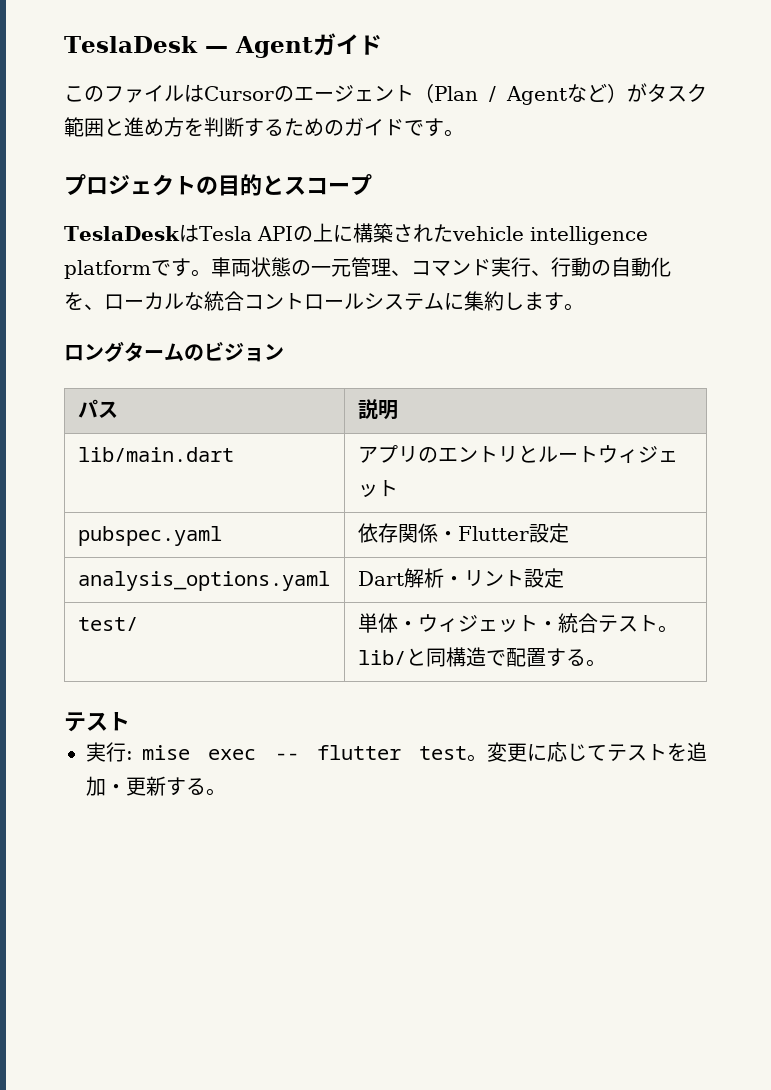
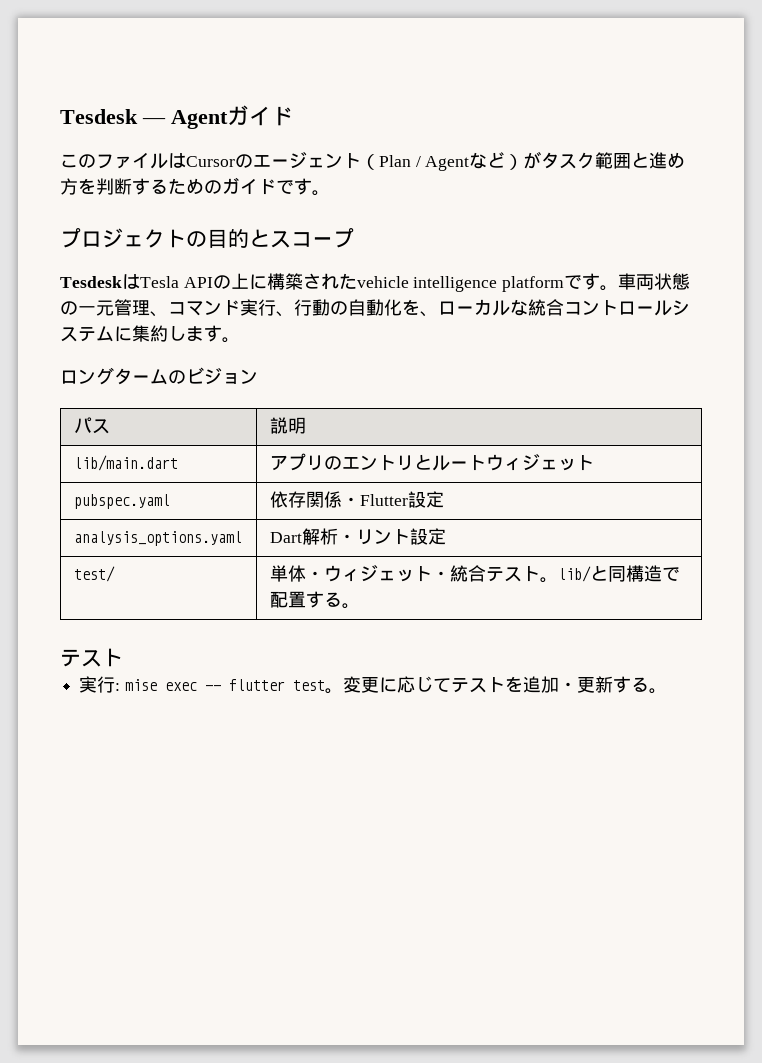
[64,36,198,53] TeslaDesk -> [60,109,138,124] Tesdesk
[64,226,180,241] TeslaDesk -> [60,276,122,288] Tesdesk

